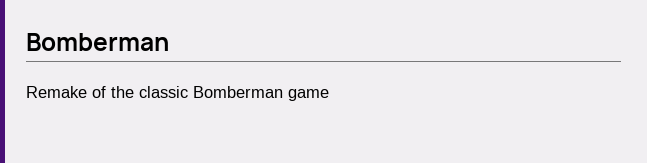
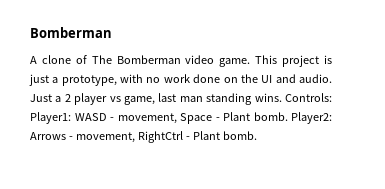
[26,86,329,101] Remake of the classic Bomberman game -> [30,55,332,67] [29,74,333,86] [30,93,332,105] [30,112,332,124] [30,131,257,143] A clone of The Bomberman video game. This project is just a prototype, with no work done on the UI and audio. Just a 2 player vs game, last man standing wins. Controls: Player1: WASD - movement, Space - Plant bomb. Player2: Arrows - movement, RightCtrl - Plant bomb.

